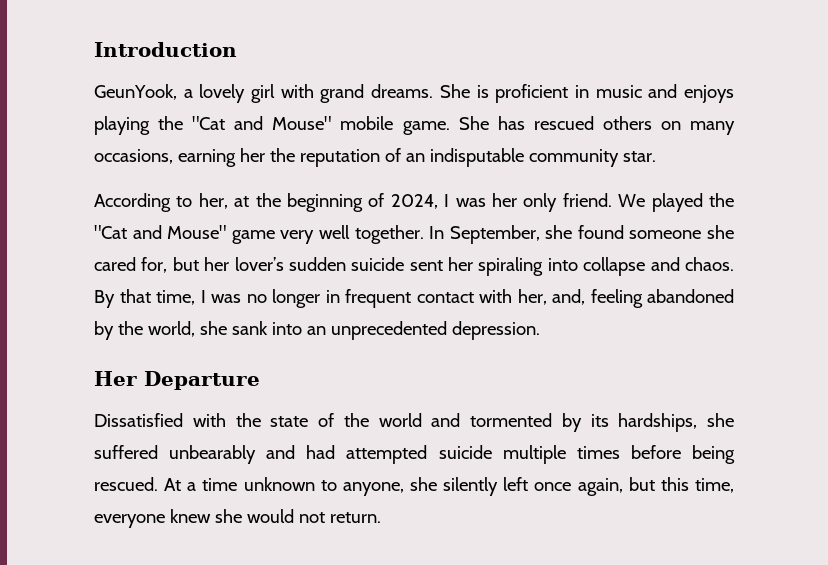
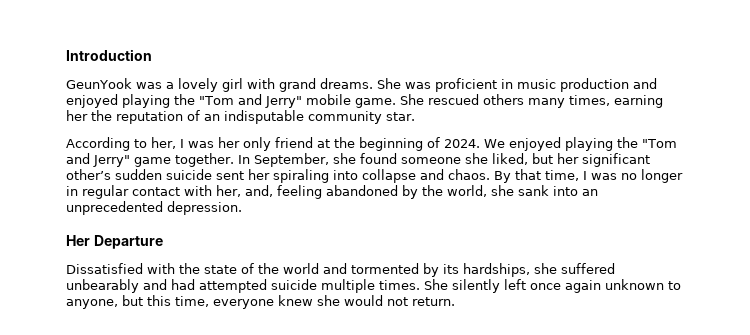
[94,84,177,100] GeunYook, -> [66,78,162,89] GeunYook was
[476,85,489,98] is -> [404,82,431,89] was
[648,84,735,103] [94,116,332,135] and enjoys playing the "Cat and Mouse" -> [559,78,657,92] [66,94,302,108] production and enjoyed playing the "Tom and Jerry"
[497,116,525,130] has -> (424, 99) none
[660,121,735,135] [94,149,173,164] on many occasions, -> [527,95,610,108] many times,
[234,193,734,212] [94,225,350,244] at the beginning of 2024, I was her only friend. We played the "Cat and Mouse" game very well -> [180,137,677,151] [66,153,171,167] I was her only friend at the beginning of 2024. We enjoyed playing the "Tom and Jerry" game
[94,257,284,273] cared for, but her lover’s -> [491,153,650,167] [66,169,111,180] liked, but her significant other’s
[345,289,411,308] frequent -> [82,185,129,199] regular
[576,445,735,464] [94,477,623,496] times before being rescued. At a time unknown to anyone, she silently left once again, -> [379,279,681,293] [66,299,118,309] times. She silently left once again unknown to anyone,

